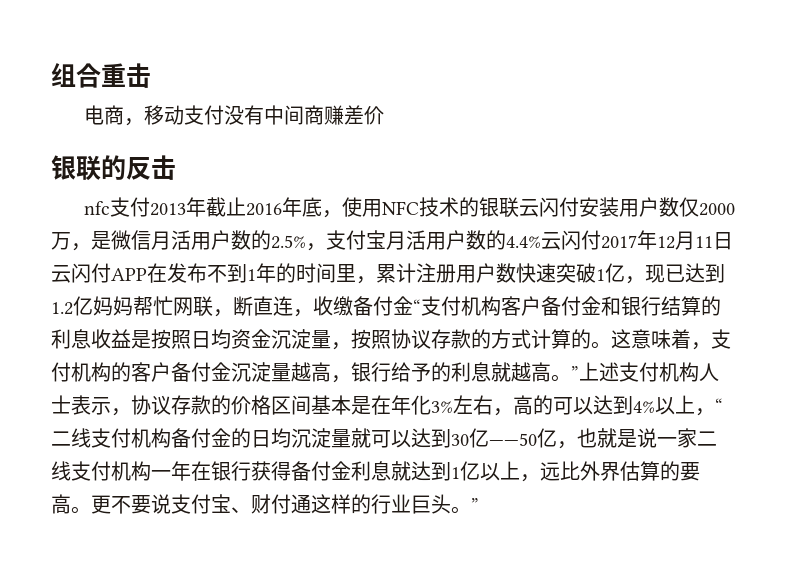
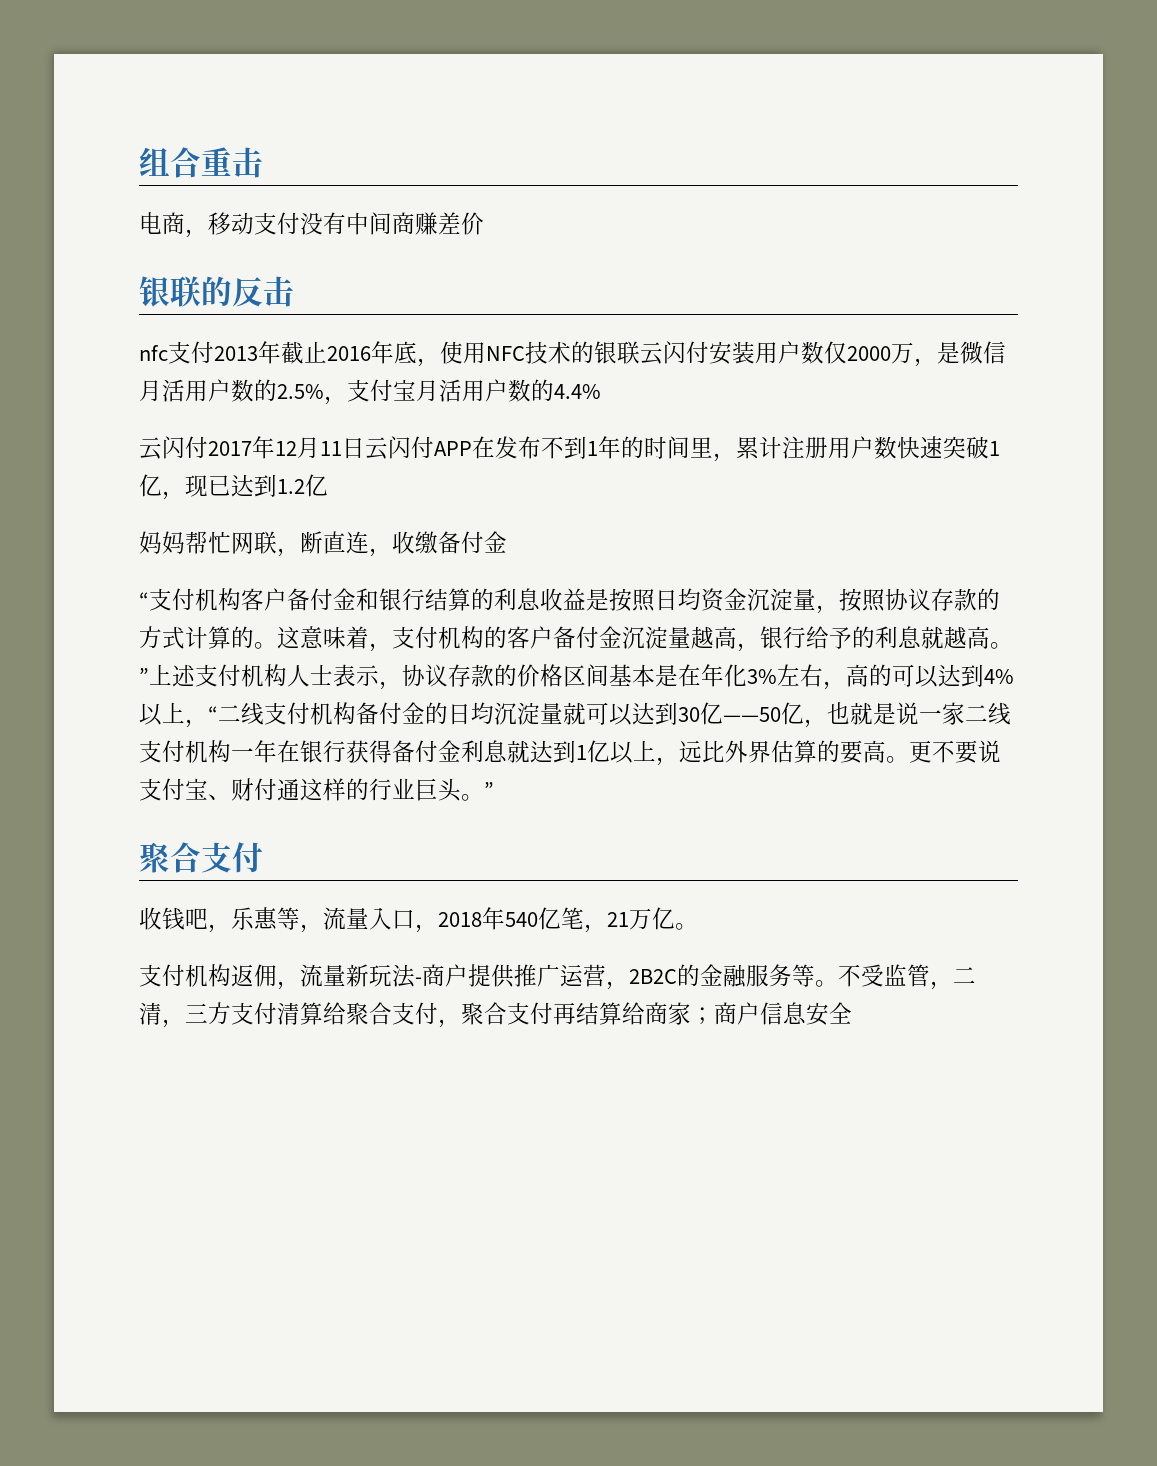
(541, 242) none -> (601, 391) //
(93, 306) none -> (328, 485) //
(413, 305) none -> (507, 542) //
(479, 505) none -> [139,842,263,873] [139,907,698,933] [139,964,976,990] [139,1002,852,1028] // 聚合支付 // 收钱吧，乐惠等，流量入口，2018年540亿笔，21万亿。 // 支付机构返佣，流量新玩法-商户提供推广运营，2B2C的金融服务等。不受监管，二清，三方支付清算给聚合支付，聚合支付再结算给商家；商户信息安全

